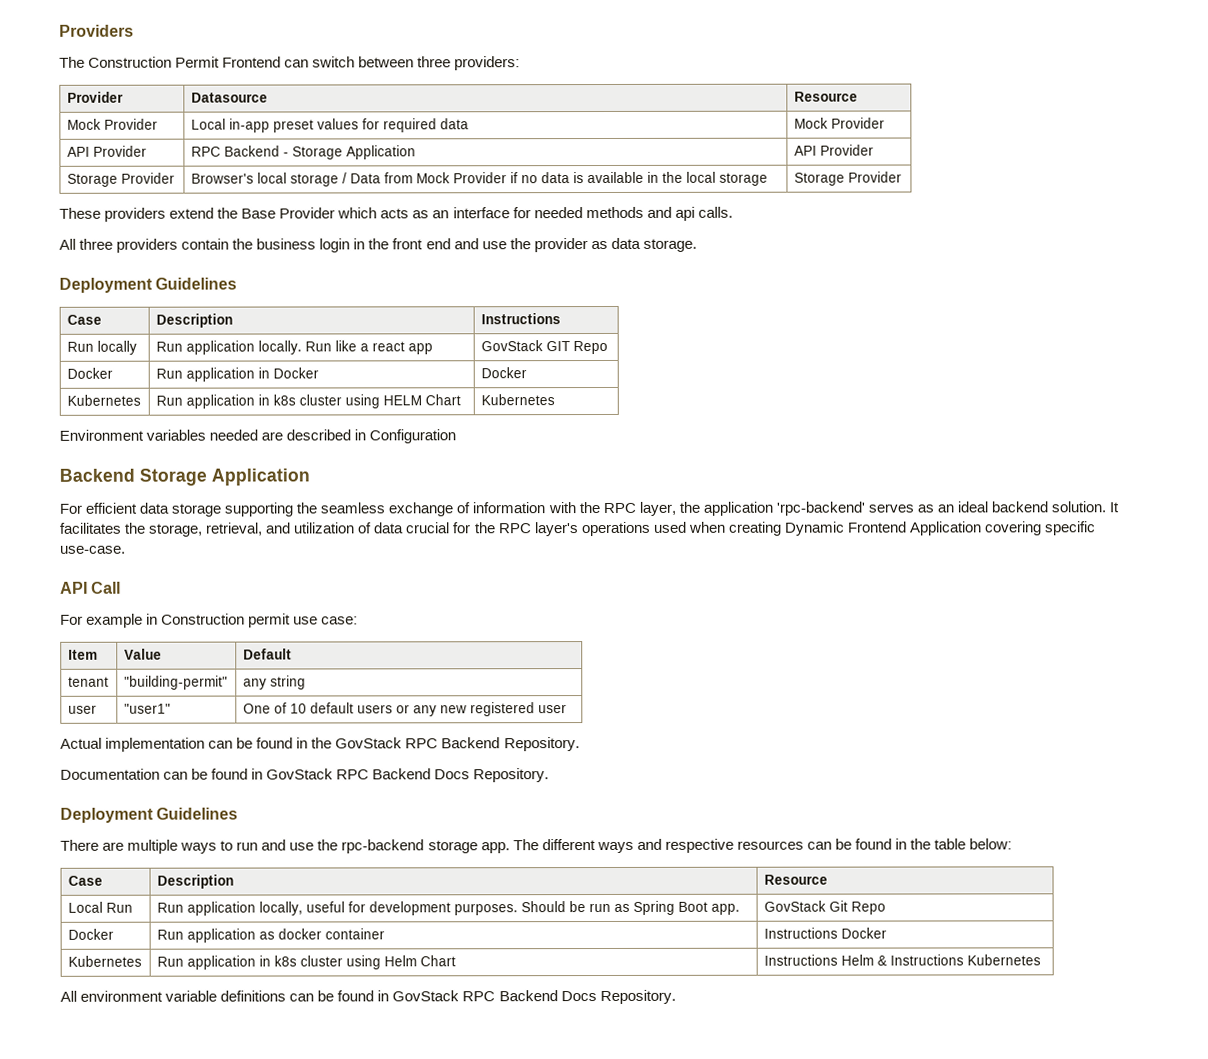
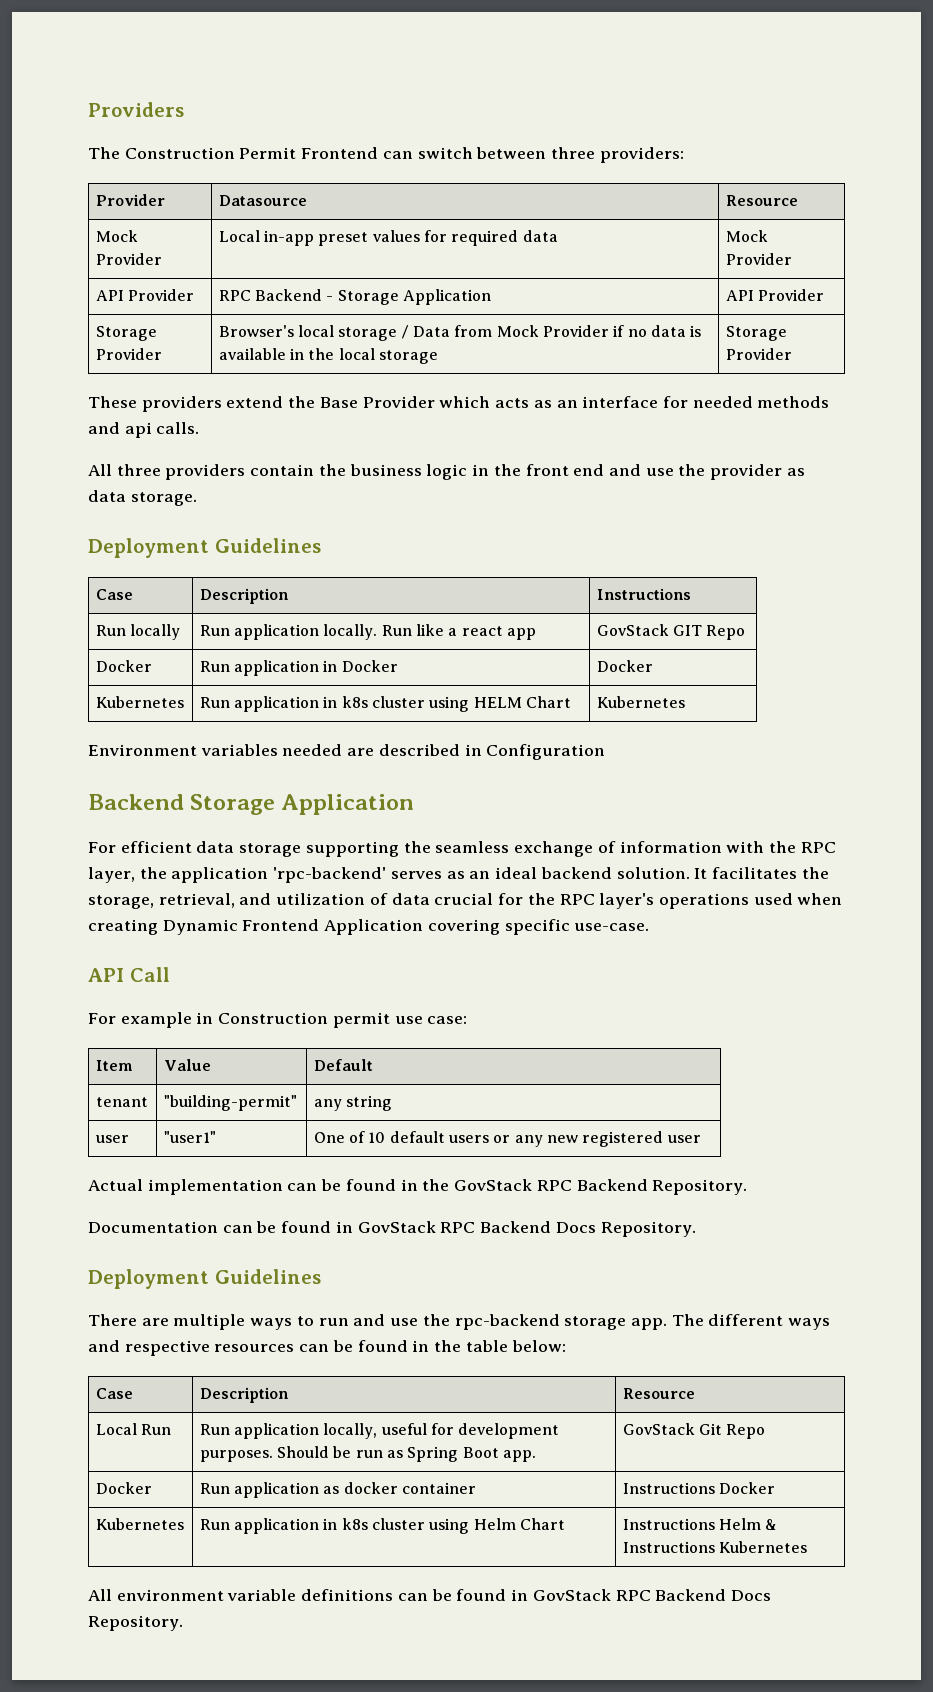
[319,238,351,253] login -> [426,464,468,480] logic

